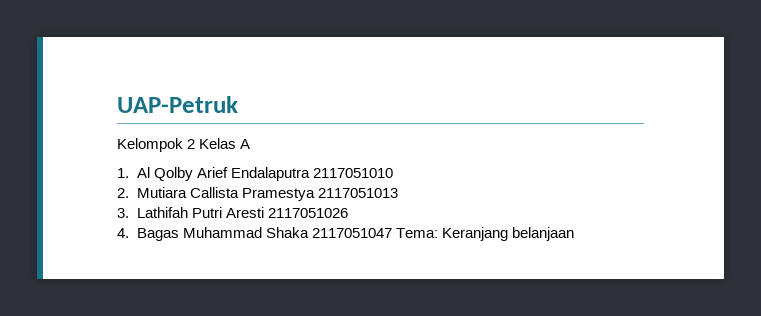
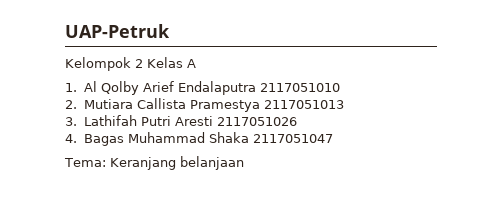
(392, 233) none -> (333, 138) //

